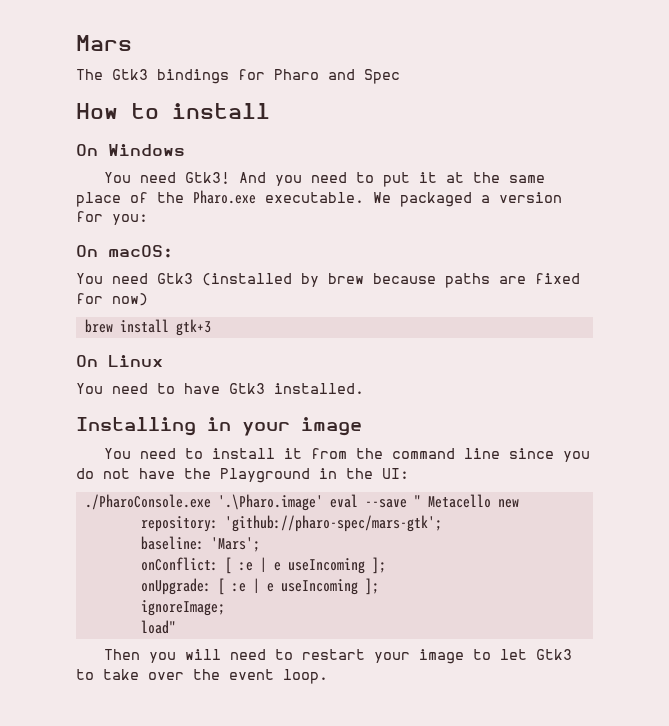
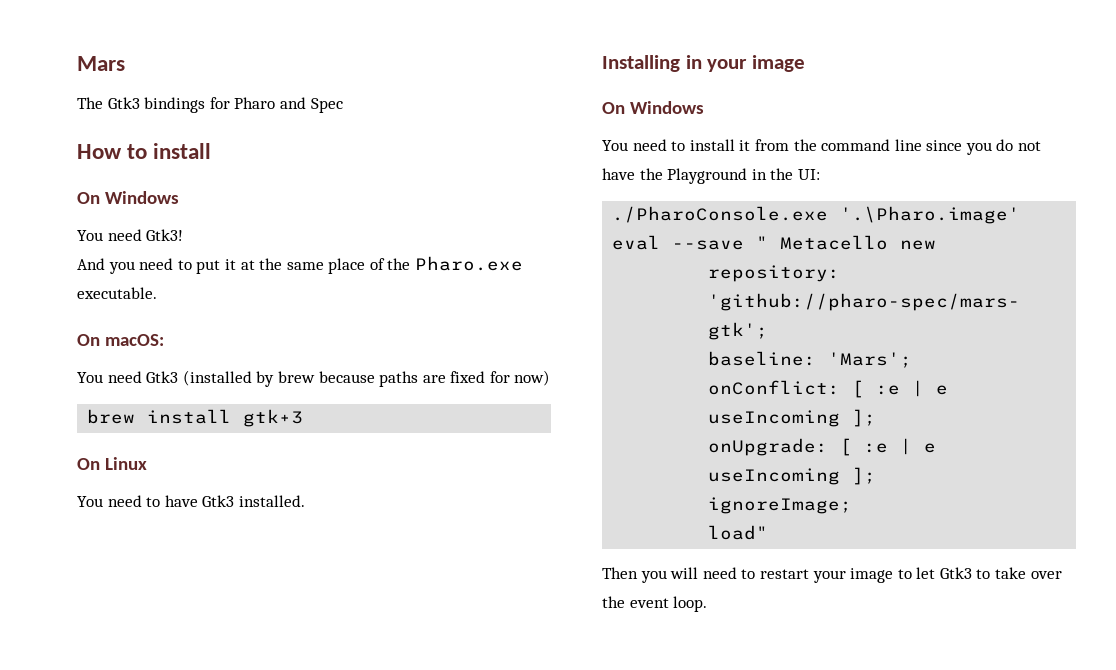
(231, 178) none -> (184, 235) //
[373,192,562,207] [76,211,148,225] We packaged a version for you: -> (157, 293) none
(362, 426) none -> [602,101,705,114] // On Windows

